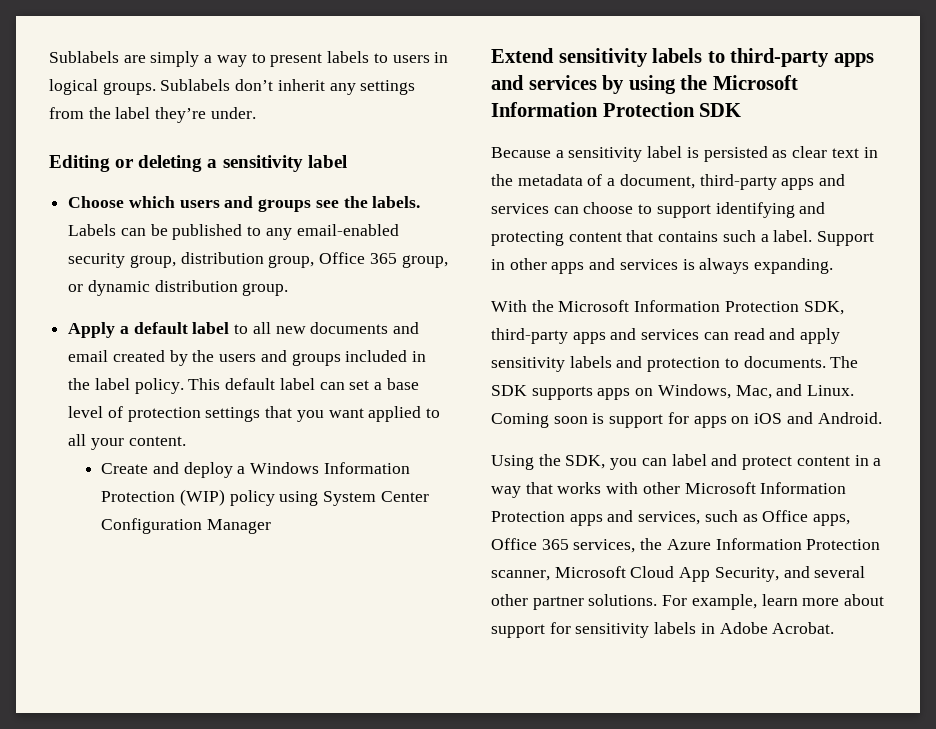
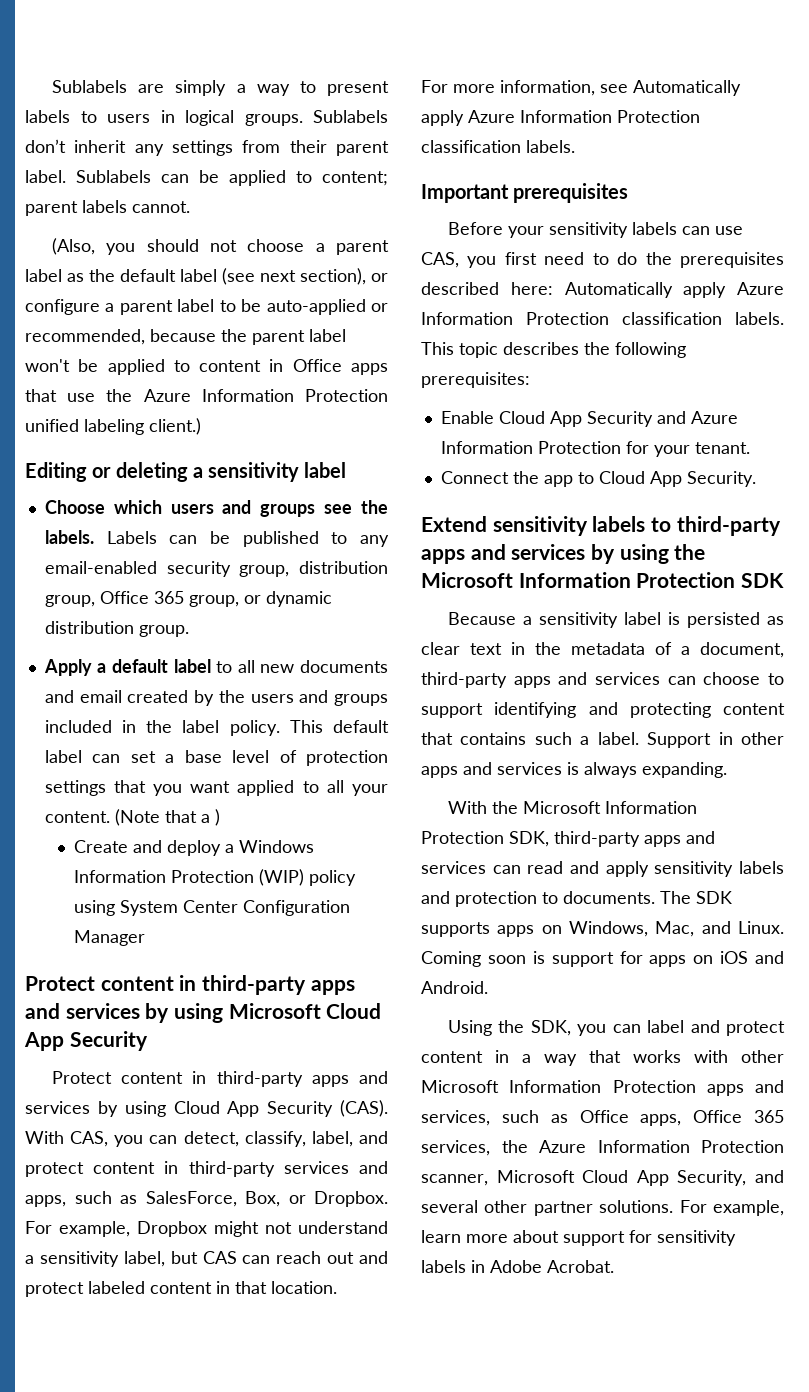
[88,107,256,123] the label they’re under. -> [289,140,389,156] [25,170,388,186] [25,200,190,216] [52,238,389,255] [25,268,388,285] [25,299,388,315] [25,329,346,345] [25,359,388,375] [25,389,388,402] [25,418,201,435] their parent label. Sublabels can be applied to content; parent labels cannot. // (Also, you should not choose a parent label as the default label (see next section), or configure a parent label to be auto-applied or recommended, because the parent label won't be applied to content in Office apps that use the Azure Information Protection unified labeling client.)
(186, 441) none -> [114,809,220,826] (Note that a )
(272, 526) none -> [25,975,355,995] [25,1003,382,1023] [24,1031,148,1051] [52,1071,388,1087] [25,1100,388,1117] [25,1131,388,1147] [25,1161,388,1177] [25,1191,388,1207] [25,1221,388,1237] [25,1251,388,1267] [25,1281,337,1297] [421,80,741,96] [421,110,700,126] [421,140,575,153] [421,183,629,203] [448,222,744,238] [421,252,784,268] [421,282,784,298] [421,312,784,325] [421,342,686,358] [421,372,530,388] [440,411,738,427] [440,441,750,457] [440,471,756,487] // Protect content in third-party apps and services by using Microsoft Cloud App Security // Protect content in third-party apps and services by using Cloud App Security (CAS). With CAS, you can detect, classify, label, and protect content in third-party services and apps, such as SalesForce, Box, or Dropbox. For example, Dropbox might not understand a sensitivity label, but CAS can reach out and protect labeled content in that location. // For more information, see Automatically apply Azure Information Protection classification labels. // Important prerequisites // Before your sensitivity labels can use CAS, you first need to do the prerequisites described here: Automatically apply Azure Information Protection classification labels. This topic describes the following prerequisites: // Enable Cloud App Security and Azure Information Protection for your tenant. // Connect the app to Cloud App Security.

